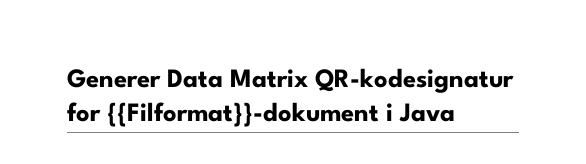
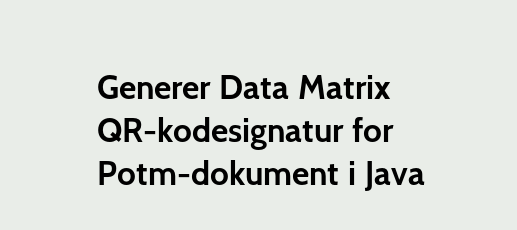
[107,102,380,127] {{Filformat}}-dokument -> [97,160,339,185] Potm-dokument

